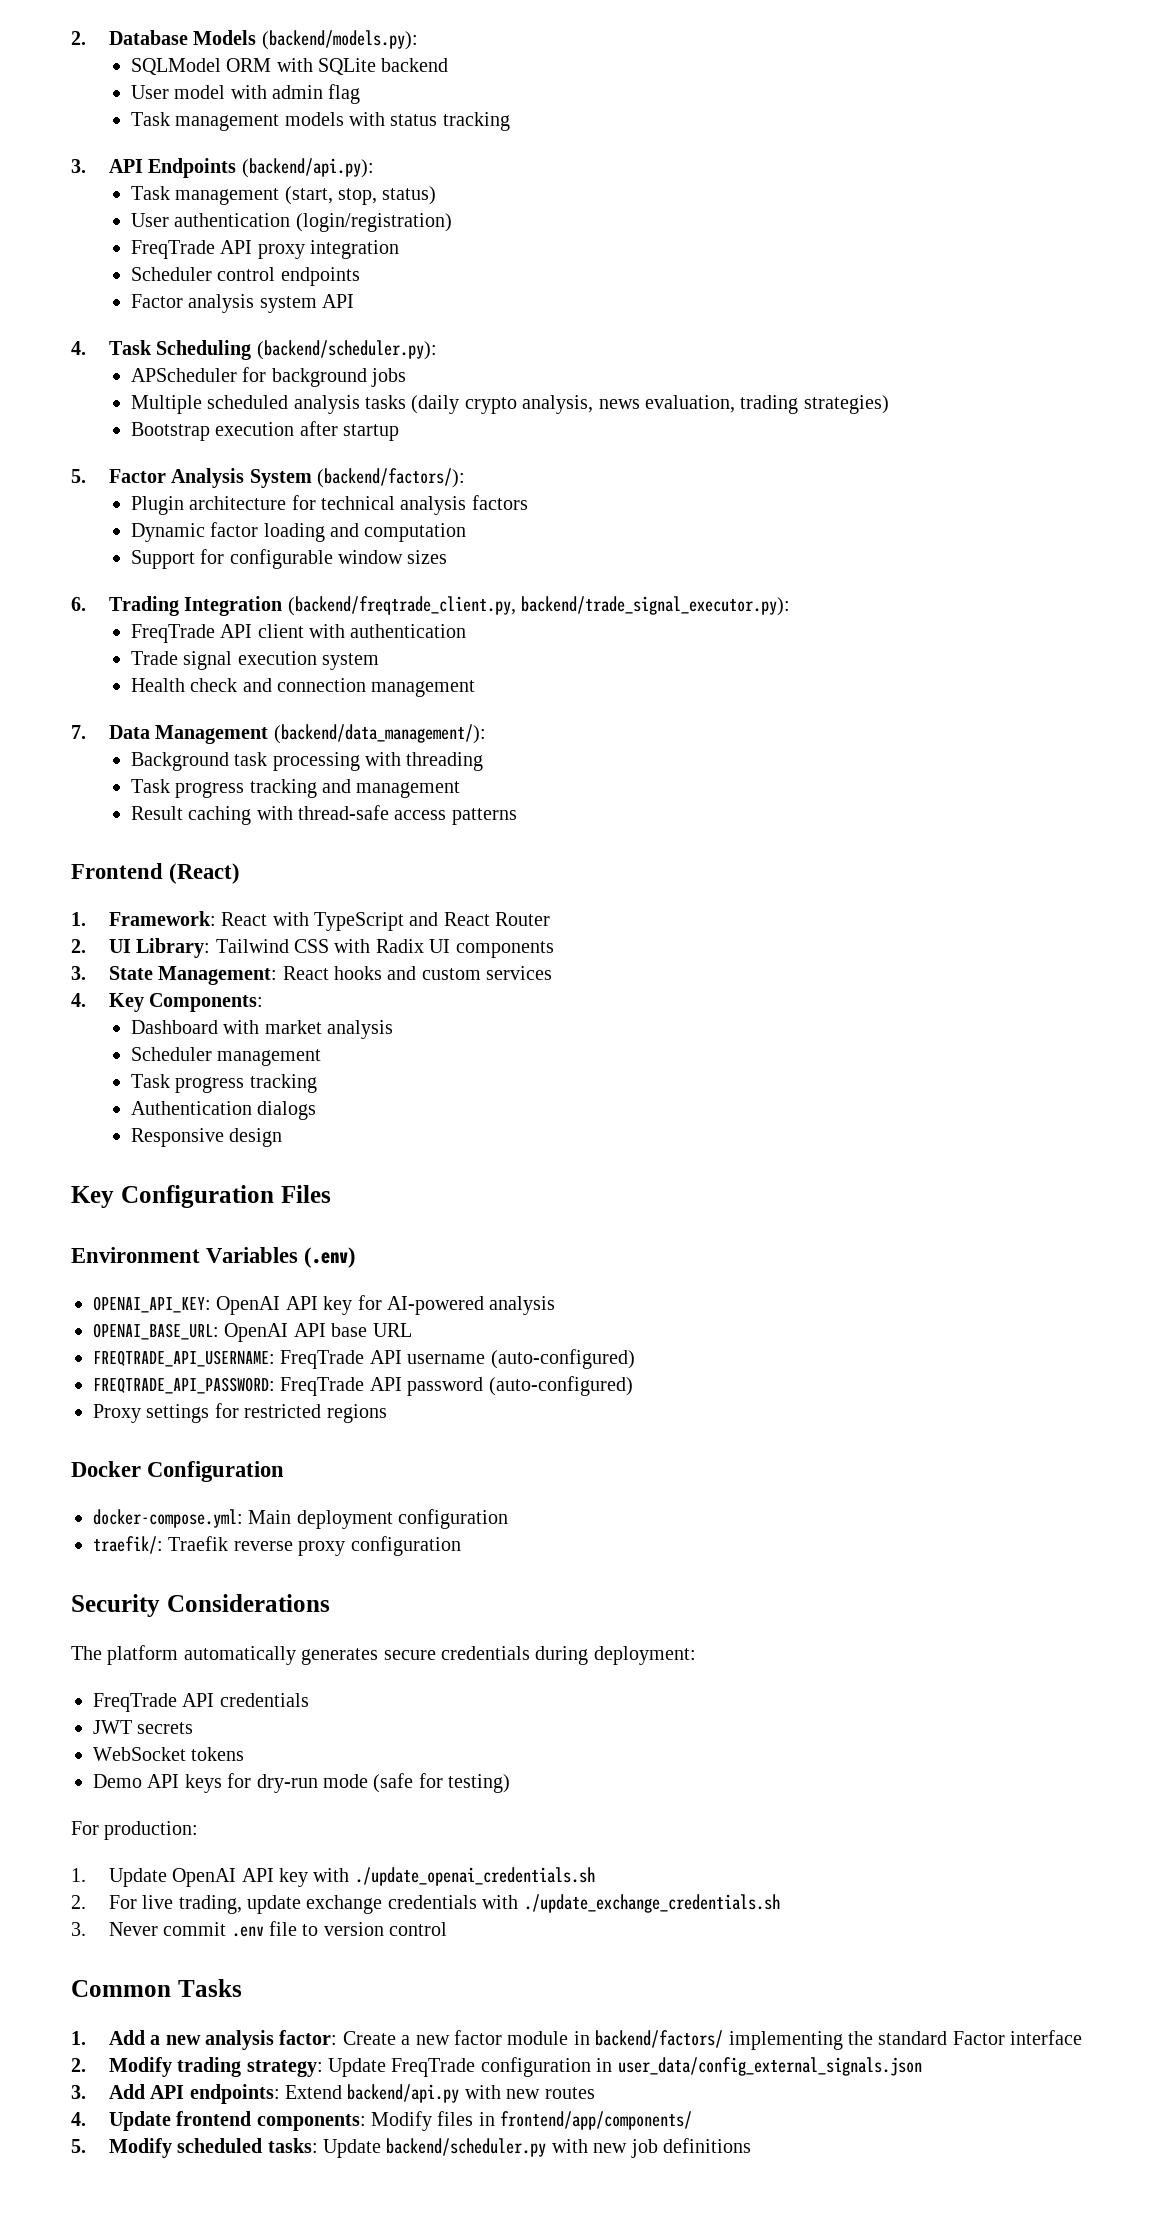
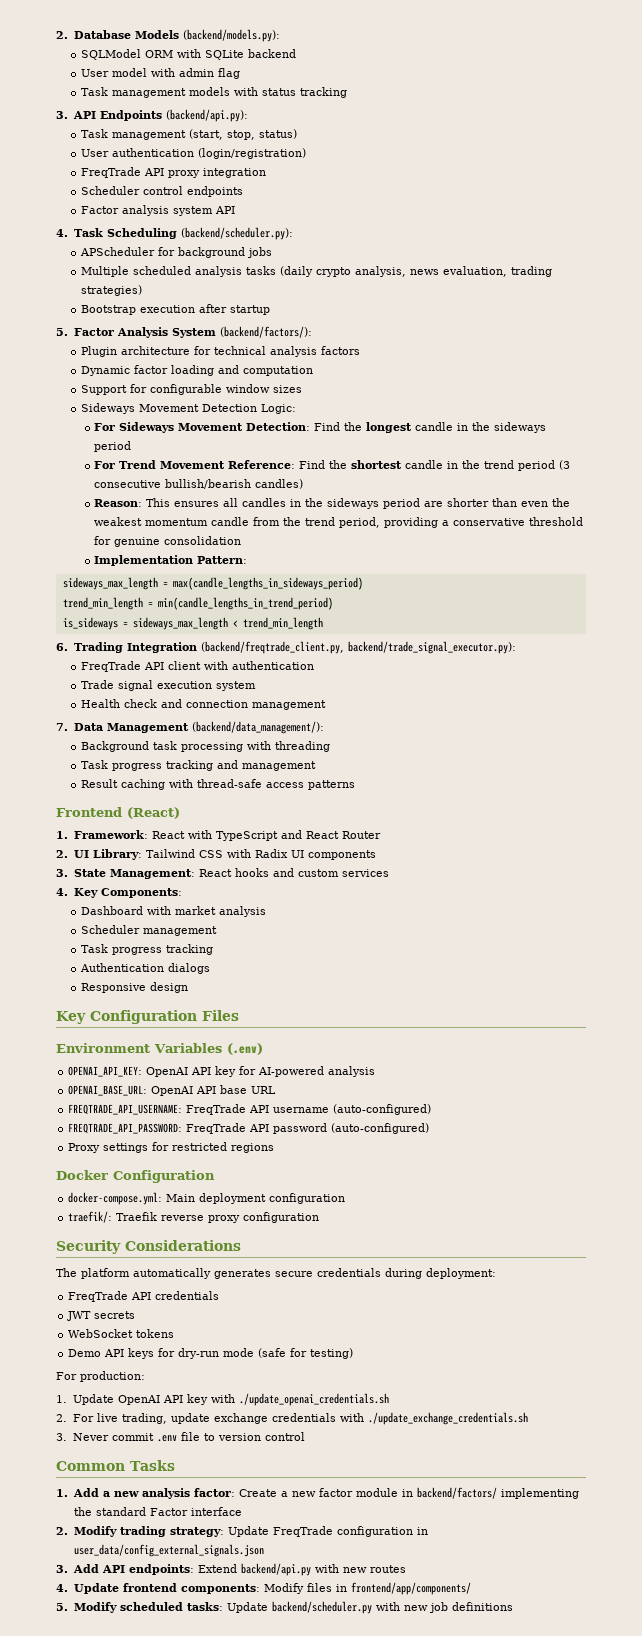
(448, 557) none -> [81,403,297,414] [94,422,547,433] [94,441,132,452] [94,460,571,471] [94,479,304,489] [94,498,571,509] [94,517,584,528] [94,536,242,547] [94,555,248,566] [62,577,363,590] [62,597,333,610] [62,617,323,630] // Sideways Movement Detection Logic: // For Sideways Movement Detection: Find the longest candle in the sideways period // For Trend Movement Reference: Find the shortest candle in the trend period (3 consecutive bullish/bearish candles) // Reason: This ensures all candles in the sideways period are shorter than even the weakest momentum candle from the trend period, providing a conservative threshold for genuine consolidation // Implementation Pattern: // sideways_max_length = max(candle_lengths_in_sideways_period) // trend_min_length = min(candle_lengths_in_trend_period) // is_sideways = sideways_max_length < trend_min_length

